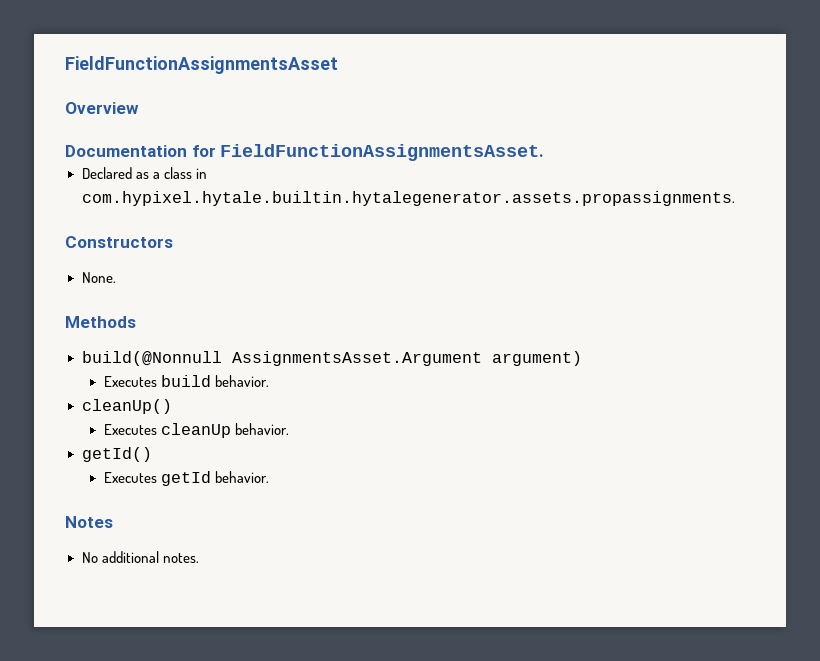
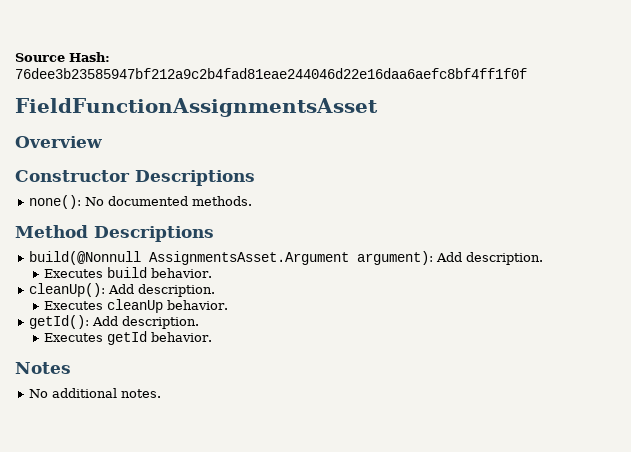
(65, 65) none -> [15,52,110,62] [15,68,527,79] Source Hash: 76dee3b23585947bf212a9c2b4fad81eae244046d22e16daa6aefc8bf4ff1f0f //
[65,144,545,161] [81,167,207,179] [81,191,735,206] [65,236,173,248] [81,272,116,283] [65,316,136,328] Documentation for FieldFunctionAssignmentsAsset. // Declared as a class in com.hypixel.hytale.builtin.hytalegenerator.assets.propassignments. // Constructors // None. // Methods -> [15,170,255,186] [28,195,252,209] [15,225,214,242] Constructor Descriptions // none(): No documented methods. // Method Descriptions
[491,351,582,366] argument) -> [356,251,543,265] argument): Add description.
[81,399,172,414] cleanUp() -> [28,283,215,297] cleanUp(): Add description.
[81,447,152,462] getId() -> [28,315,199,329] getId(): Add description.

